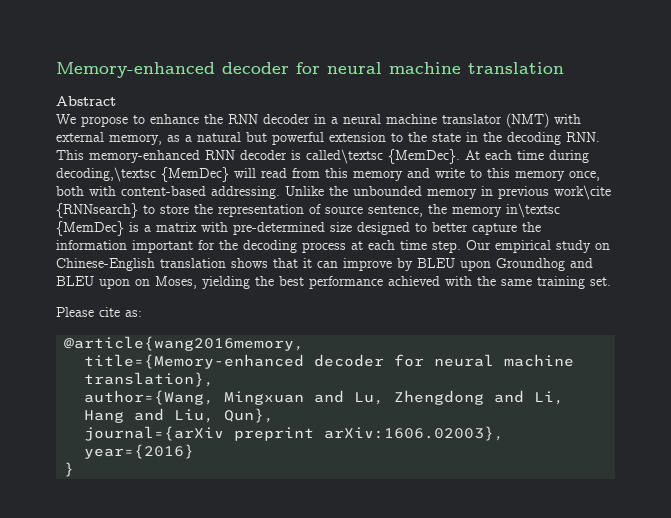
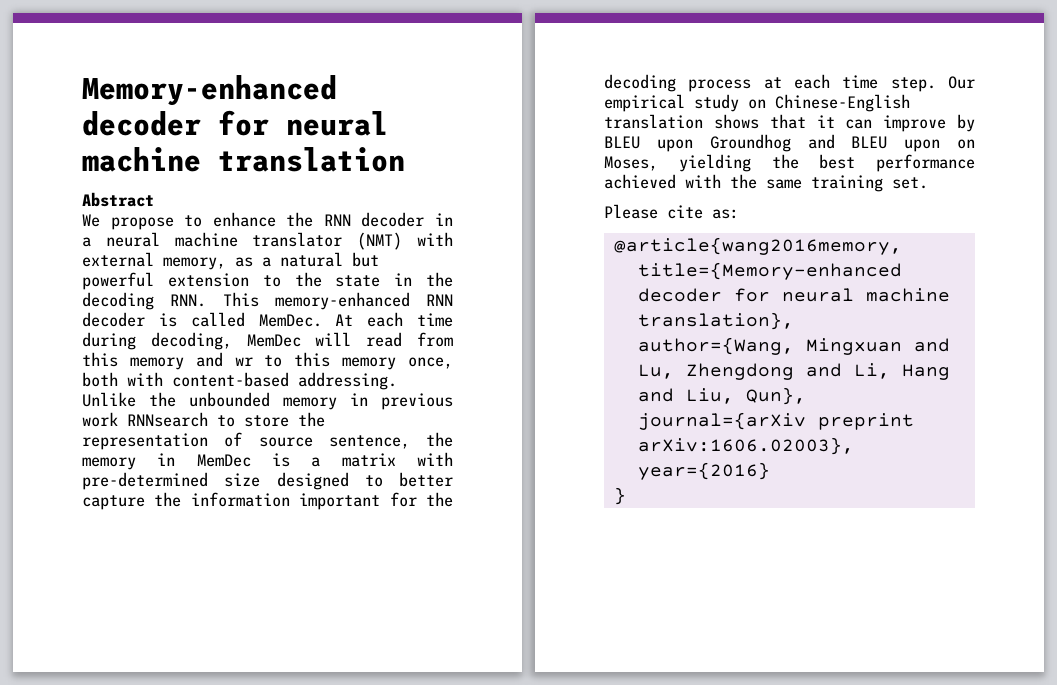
[306,149,460,164] called\textsc {MemDec}. -> [190,312,322,327] called MemDec.
[56,167,229,182] decoding,\textsc {MemDec} -> [150,332,301,350] decoding, MemDec
[435,168,465,178] write -> [234,357,253,366] wr
[554,185,611,200] [56,203,138,218] work\cite {RNNsearch} -> [82,412,208,427] work RNNsearch
[506,203,560,218] [56,221,124,236] in\textsc {MemDec} -> [157,453,251,467] in MemDec

